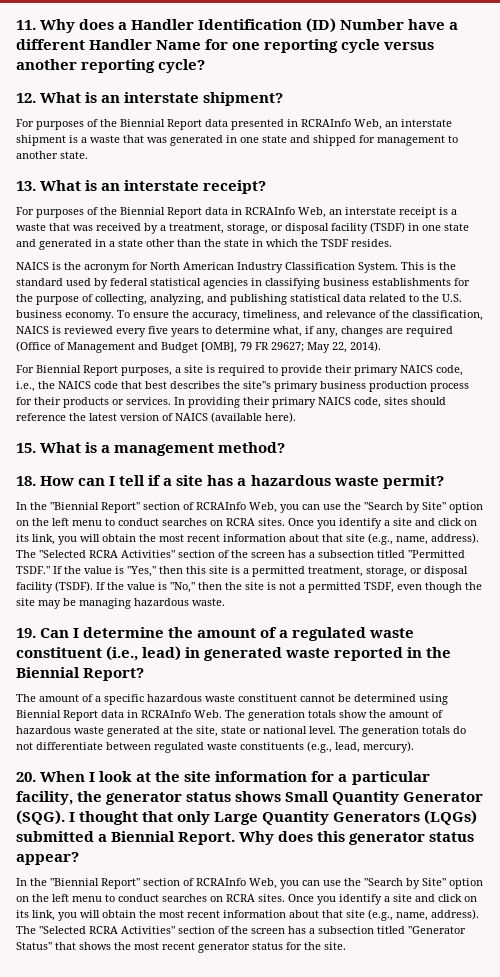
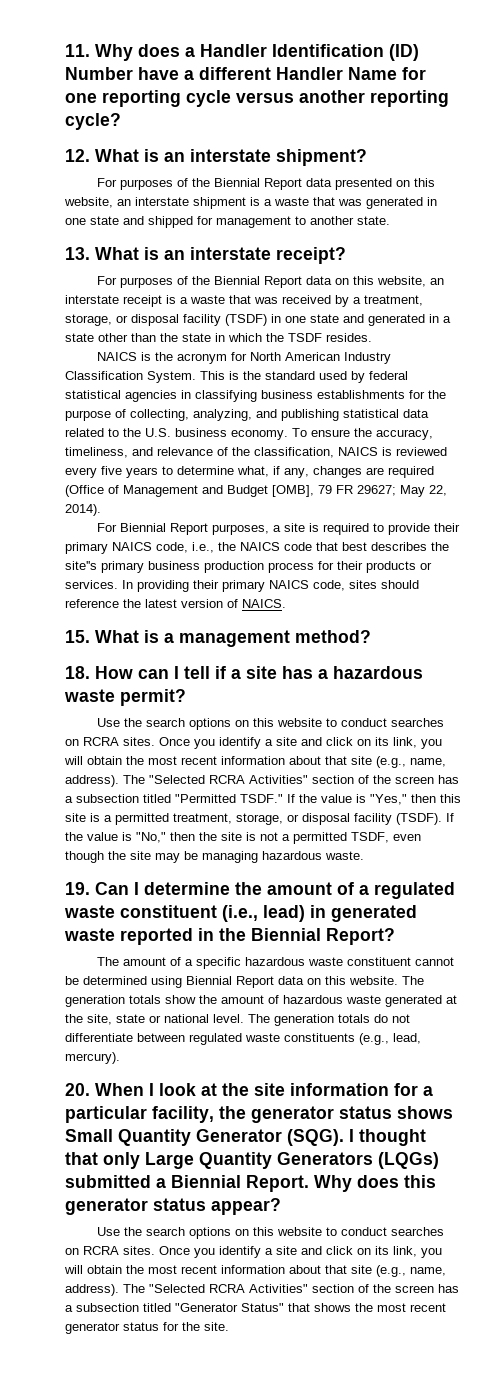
[287,119,382,130] in RCRAInfo Web, -> [395,178,435,187] [64,197,113,208] on this website,
[231,207,326,218] in RCRAInfo Web, -> [334,276,426,287] on this website,
[175,412,296,423] NAICS (available here). -> [242,599,286,608] NAICS.
[16,502,483,513] [16,518,102,526] In the "Biennial Report" section of RCRAInfo Web, you can use the "Search by Site" option on the left menu -> [96,718,322,730] Use the search options on this website
[127,710,222,718] in RCRAInfo Web. -> [307,976,398,985] on this website.
[16,878,483,889] [16,894,102,902] In the "Biennial Report" section of RCRAInfo Web, you can use the "Search by Site" option on the left menu -> [96,1227,322,1239] Use the search options on this website

